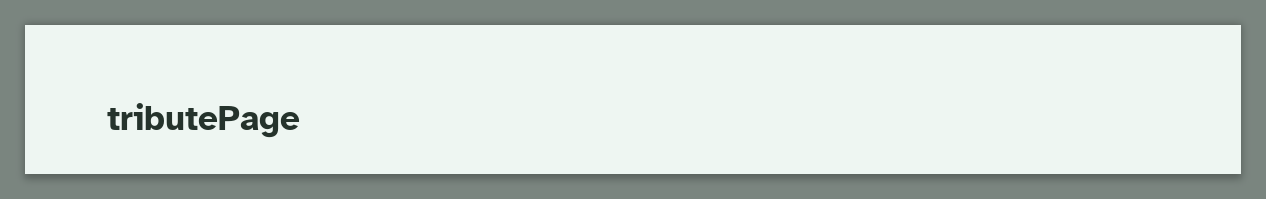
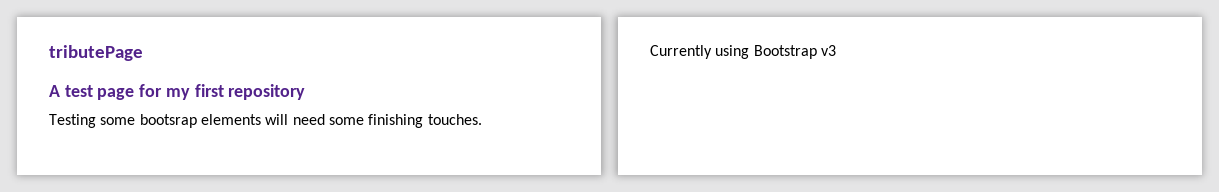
(300, 120) none -> [49,84,306,100] [49,114,482,128] [650,45,836,59] // A test page for my first repository // Testing some bootsrap elements will need some finishing touches. // Currently using Bootstrap v3

